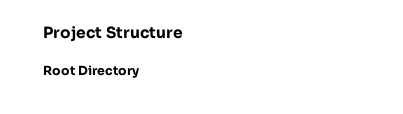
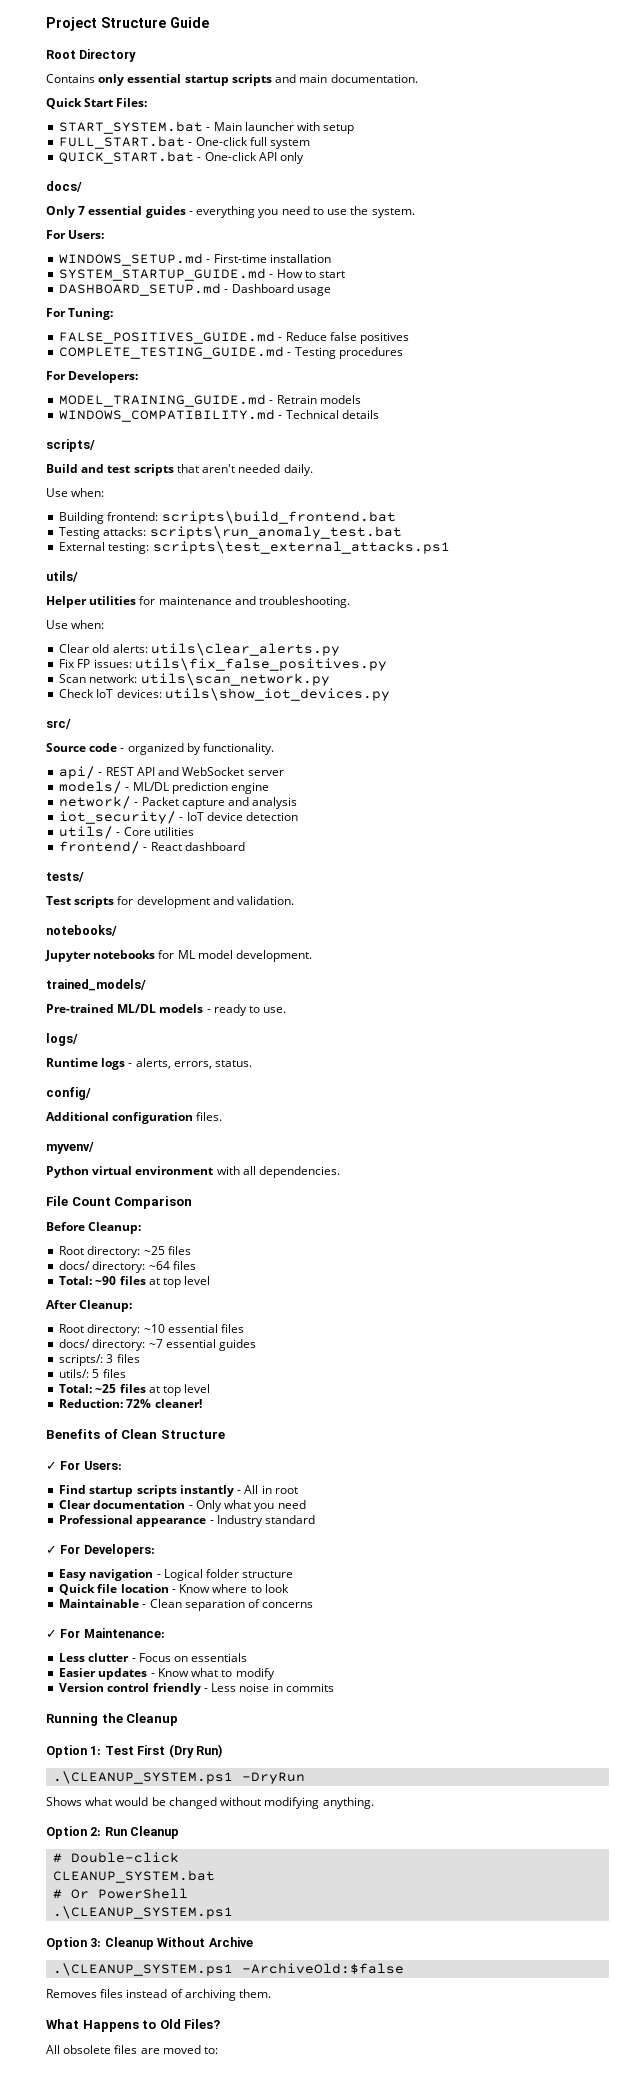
(184, 32) none -> [170,17,209,28] Guide
(140, 71) none -> [46,74,418,86] [46,98,148,109] [59,121,355,134] [59,136,311,149] [59,151,305,164] [46,181,82,192] [46,206,415,218] [46,230,105,239] [59,253,331,266] [59,268,346,281] [59,283,331,296] [46,308,114,320] [59,331,410,344] [59,346,403,359] [46,371,139,383] [59,394,361,407] [59,409,379,422] [46,439,95,452] [46,464,313,476] [46,488,105,497] [59,511,396,524] [59,526,402,539] [59,541,450,554] [46,571,78,582] [46,596,351,608] [46,620,105,629] [59,643,340,656] [59,658,387,671] [59,673,330,686] [59,688,390,701] [46,719,71,729] [46,743,275,755] [59,766,284,779] [59,781,270,794] [59,796,298,809] [59,811,299,824] [59,826,194,839] [59,841,245,854] [46,872,84,882] [46,896,295,908] [46,925,117,936] [45,950,313,962] [46,979,146,991] [46,1004,287,1016] [46,1033,78,1046] [46,1058,253,1070] [46,1087,91,1100] [46,1112,223,1124] [46,1142,94,1154] [46,1166,341,1178] [46,1196,193,1209] [46,1222,142,1234] [59,1246,191,1258] [59,1261,196,1273] [59,1276,211,1288] [46,1300,133,1312] [59,1324,245,1336] [59,1339,257,1351] [59,1354,140,1366] [59,1369,126,1378] [59,1384,211,1396] [59,1399,202,1408] [46,1429,225,1439] [46,1461,122,1470] [59,1485,298,1497] [59,1500,306,1512] [59,1515,316,1527] [46,1544,155,1557] [59,1569,294,1581] [59,1584,289,1595] [59,1599,314,1611] [46,1628,165,1638] [59,1653,248,1662] [59,1668,275,1680] [59,1683,334,1695] [46,1713,179,1726] [46,1744,223,1758] [53,1771,306,1784] [46,1797,374,1809] [46,1826,180,1839] [53,1852,180,1863] [53,1870,216,1883] [53,1888,189,1899] [53,1906,234,1919] [46,1937,253,1950] [53,1963,405,1976] [46,1989,272,2001] [46,2019,221,2032] [46,2045,219,2054] // Contains only essential startup scripts and main documentation. // Quick Start Files: // START_SYSTEM.bat - Main launcher with setup // FULL_START.bat - One-click full system // QUICK_START.bat - One-click API only // docs/ // Only 7 essential guides - everything you need to use the system. // For Users: // WINDOWS_SETUP.md - First-time installation // SYSTEM_STARTUP_GUIDE.md - How to start // DASHBOARD_SETUP.md - Dashboard usage // For Tuning: // FALSE_POSITIVES_GUIDE.md - Reduce false positives // COMPLETE_TESTING_GUIDE.md - Testing procedures // For Developers: // MODEL_TRAINING_GUIDE.md - Retrain models // WINDOWS_COMPATIBILITY.md - Technical details // scripts/ // Build and test scripts that aren't needed daily. // Use when: // Building frontend: scripts\build_frontend.bat // Testing attacks: scripts\run_anomaly_test.bat // External testing: scripts\test_external_attacks.ps1 // utils/ // Helper utilities for maintenance and troubleshooting. // Use when: // Clear old alerts: utils\clear_alerts.py // Fix FP issues: utils\fix_false_positives.py // Scan network: utils\scan_network.py // Check IoT devices: utils\show_iot_devices.py // src/ // Source code - organized by functionality. // api/ - REST API and WebSocket server // models/ - ML/DL prediction engine // network/ - Packet capture and analysis // iot_security/ - IoT device detection // utils/ - Core utilities // frontend/ - React dashboard // tests/ // Test scripts for development and validation. // notebooks/ // Jupyter notebooks for ML model development. // trained_models/ // Pre-trained ML/DL models - ready to use. // logs/ // Runtime logs - alerts, errors, status. // config/ // Additional configuration files. // myvenv/ // Python virtual environment with all dependencies. // File Count Comparison // Before Cleanup: // Root directory: ~25 files // docs/ directory: ~64 files // Total: ~90 files at top level // After Cleanup: // Root directory: ~10 essential files // docs/ directory: ~7 essential guides // scripts/: 3 files // utils/: 5 files // Total: ~25 files at top level // Reduction: 72% cleaner! // Benefits of Clean Structure // ✓ For Users: // Find startup scripts instantly - All in root // Clear documentation - Only what you need // Professional appearance - Industry standard // ✓ For Developers: // Easy navigation - Logical folder structure // Quick file location - Know where to look // Maintainable - Clean separation of concerns // ✓ For Maintenance: // Less clutter - Focus on essentials // Easier updates - Know what to modify // Version control friendly - Less noise in commits // Running the Cleanup // Option 1: Test First (Dry Run) // .\CLEANUP_SYSTEM.ps1 -DryRun // Shows what would be changed without modifying anything. // Option 2: Run Cleanup // # Double-click // CLEANUP_SYSTEM.bat // # Or PowerShell // .\CLEANUP_SYSTEM.ps1 // Option 3: Cleanup Without Archive // .\CLEANUP_SYSTEM.ps1 -ArchiveOld:$false // Removes files instead of archiving them. // What Happens to Old Files? // All obsolete files are moved to:

